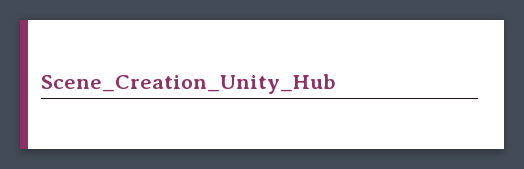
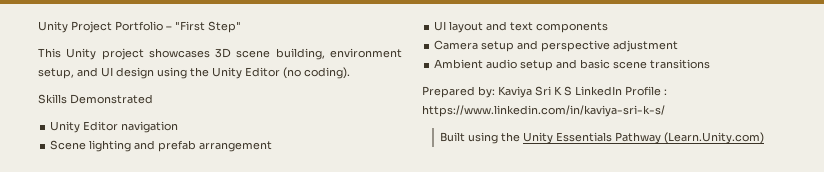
[41,74,336,94] Scene_Creation_Unity_Hub -> [38,21,241,33] [38,48,402,60] [38,67,350,79] [38,94,153,104] [50,121,179,133] [50,140,273,152] [434,21,609,33] [434,40,679,52] [434,59,711,71] [422,86,667,98] [422,105,665,117] [439,132,764,144] Unity Project Portfolio – "First Step" // This Unity project showcases 3D scene building, environment setup, and UI design using the Unity Editor (no coding). // Skills Demonstrated // Unity Editor navigation // Scene lighting and prefab arrangement // UI layout and text components // Camera setup and perspective adjustment // Ambient audio setup and basic scene transitions // Prepared by: Kaviya Sri K S LinkedIn Profile : https://www.linkedin.com/in/kaviya-sri-k-s/ // Built using the Unity Essentials Pathway (Learn.Unity.com)

